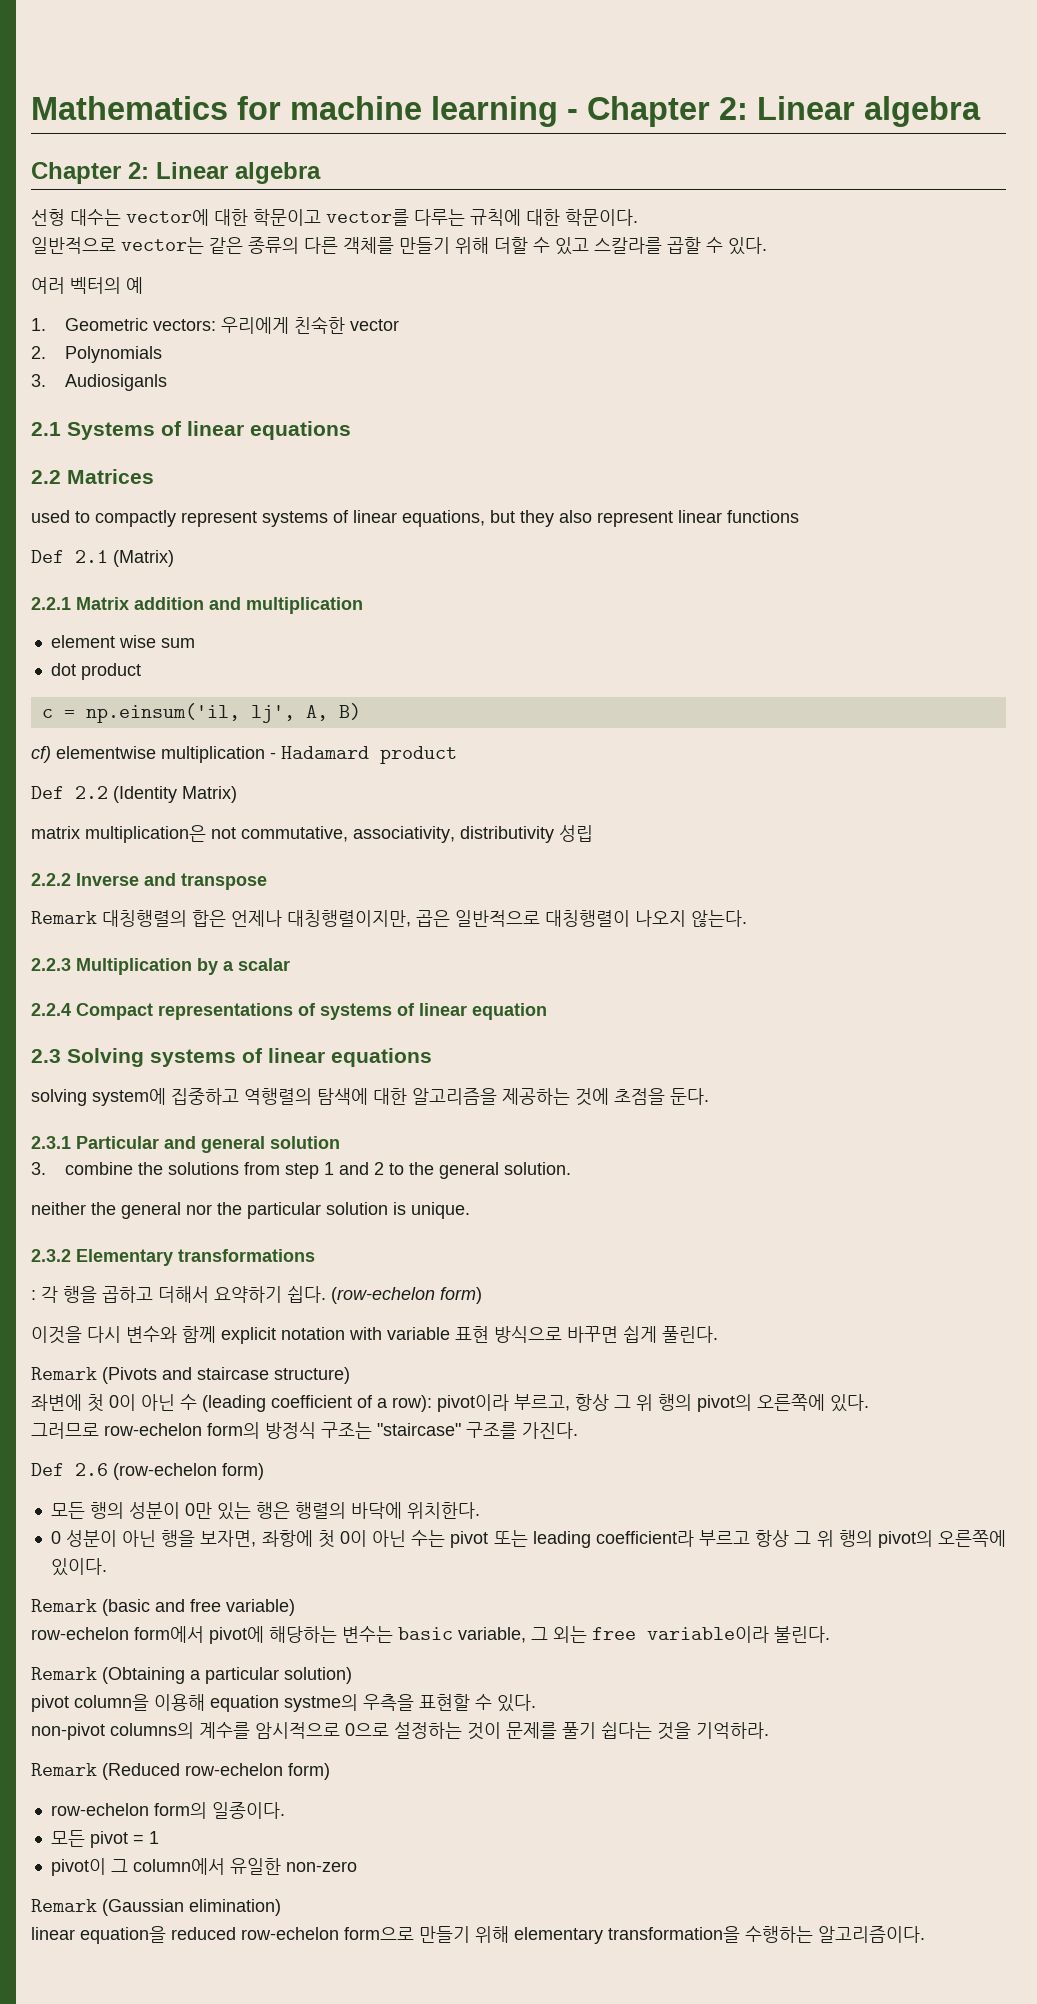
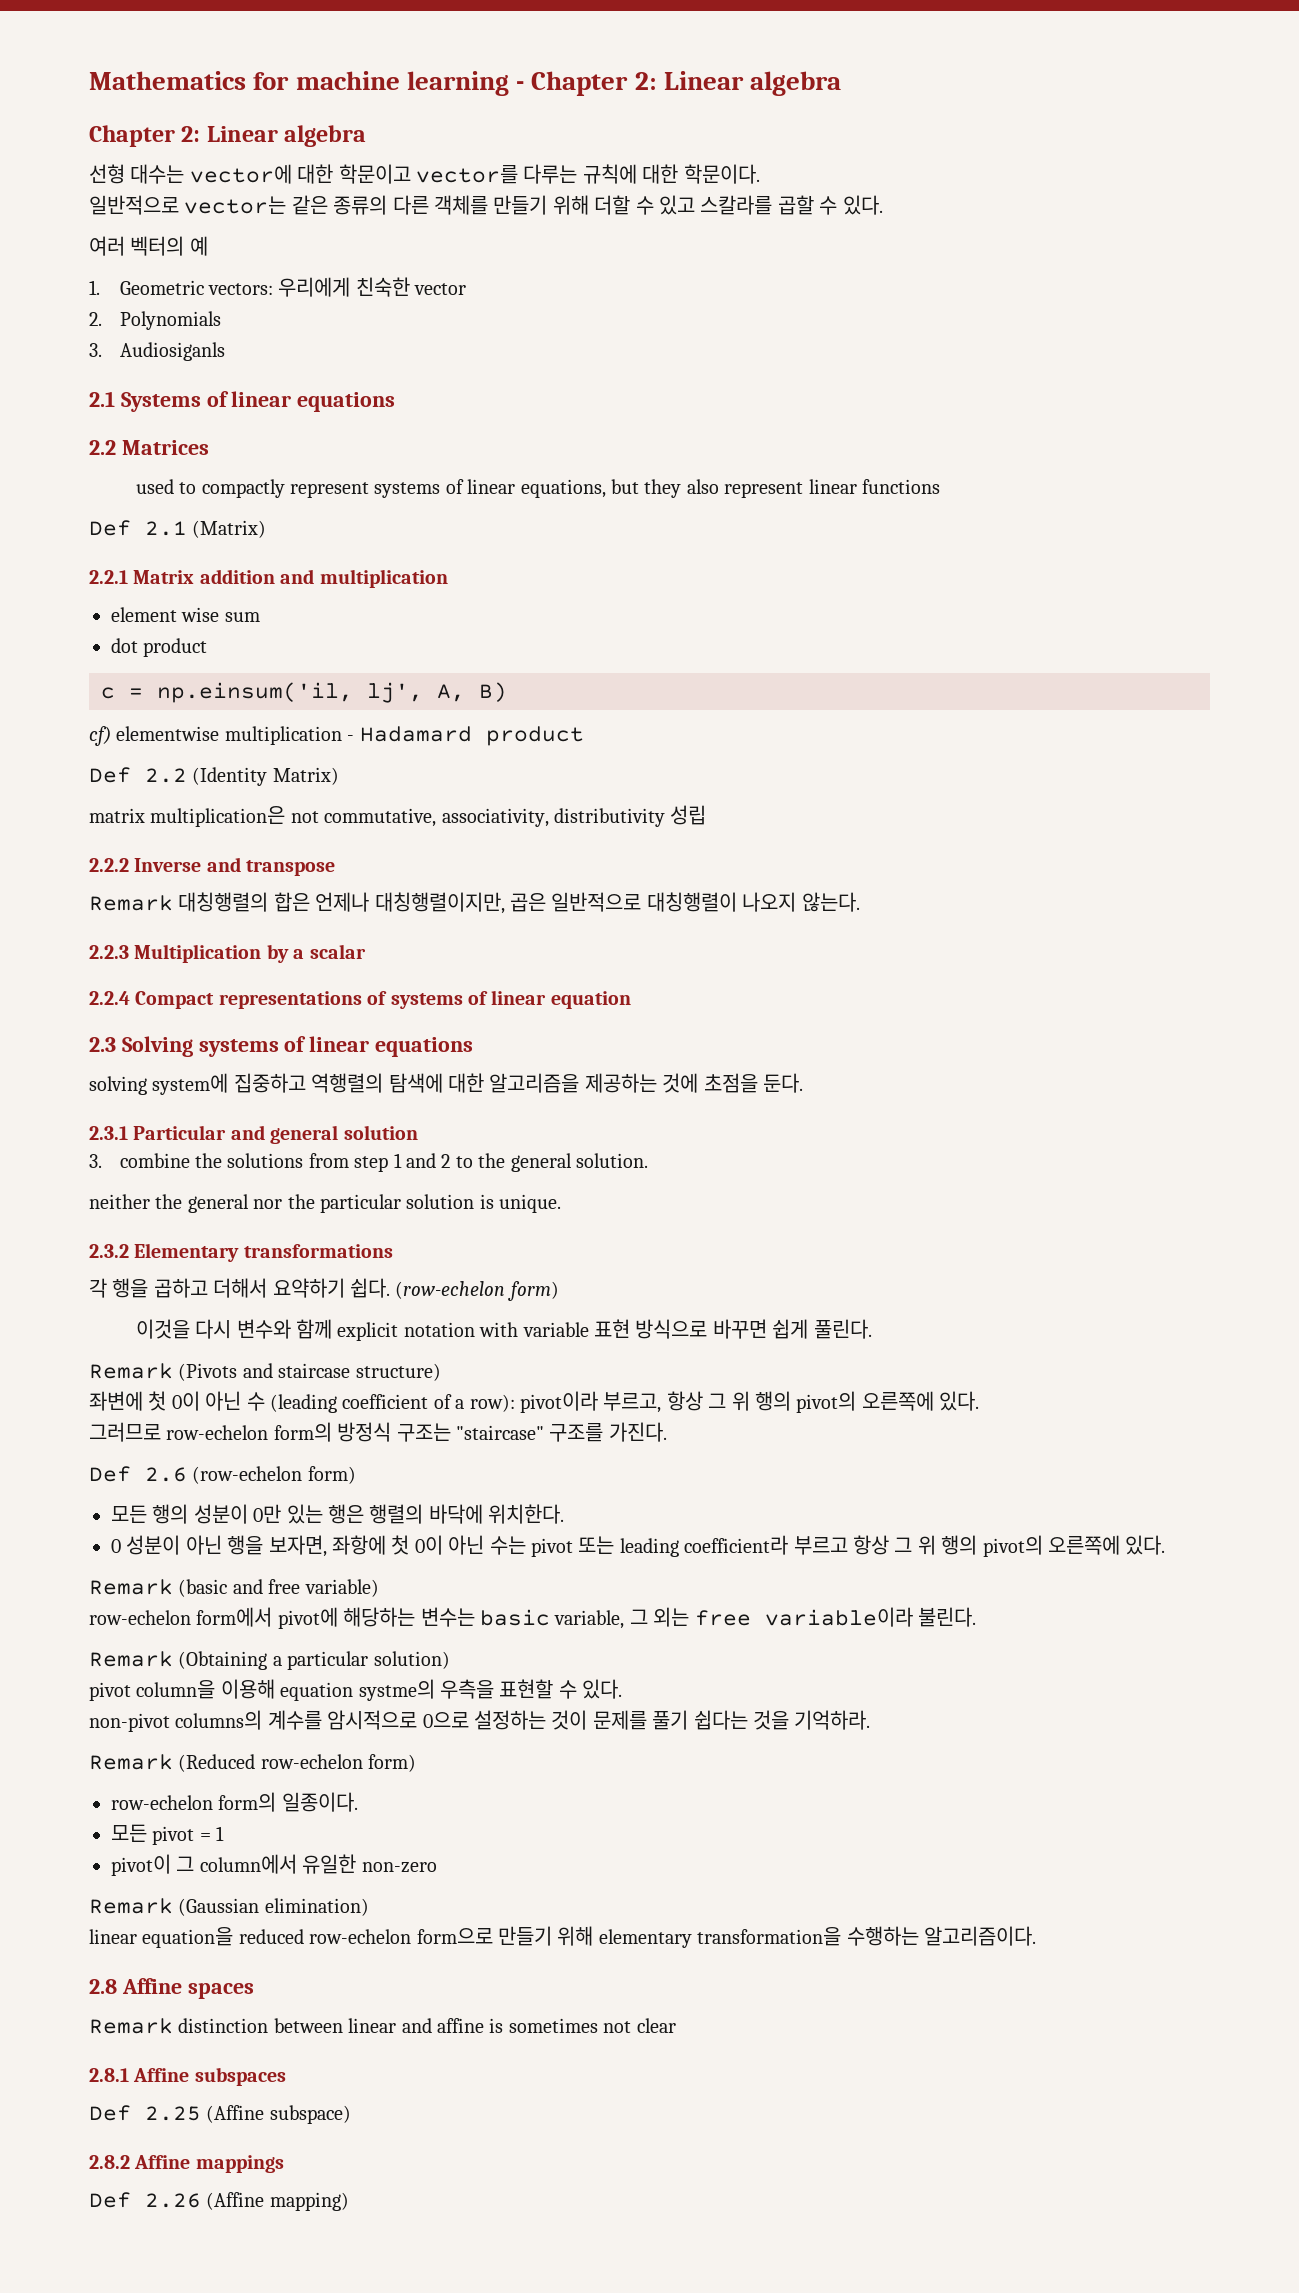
[31,1290,36,1300] : -> (393, 1251) none
[50,1558,107,1576] 있이다. -> [1125,1535,1166,1555] 있다.
(925, 1934) none -> [89,1978,254,1999] [89,2018,676,2034] [89,2067,286,2086] [89,2105,351,2124] [89,2155,284,2173] [89,2192,349,2211] // 2.8 Affine spaces // Remark distinction between linear and affine is sometimes not clear // 2.8.1 Affine subspaces // Def 2.25 (Affine subspace) // 2.8.2 Affine mappings // Def 2.26 (Affine mapping)

